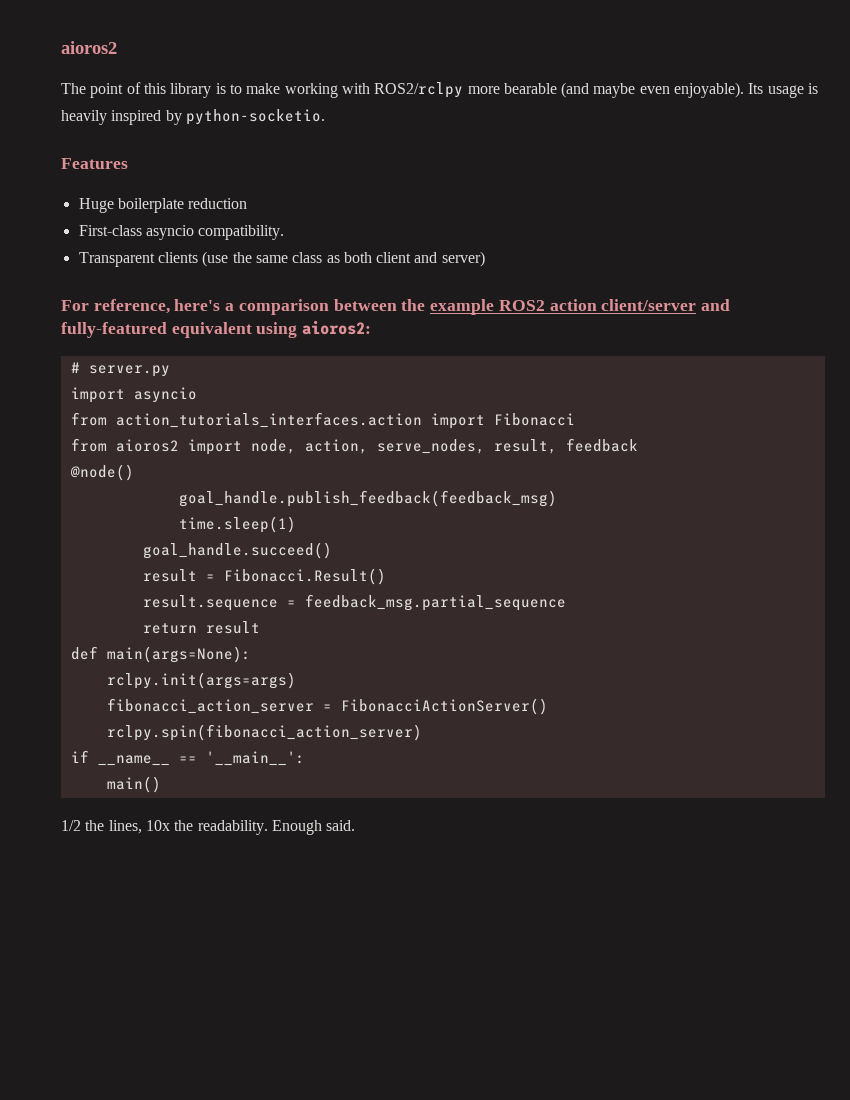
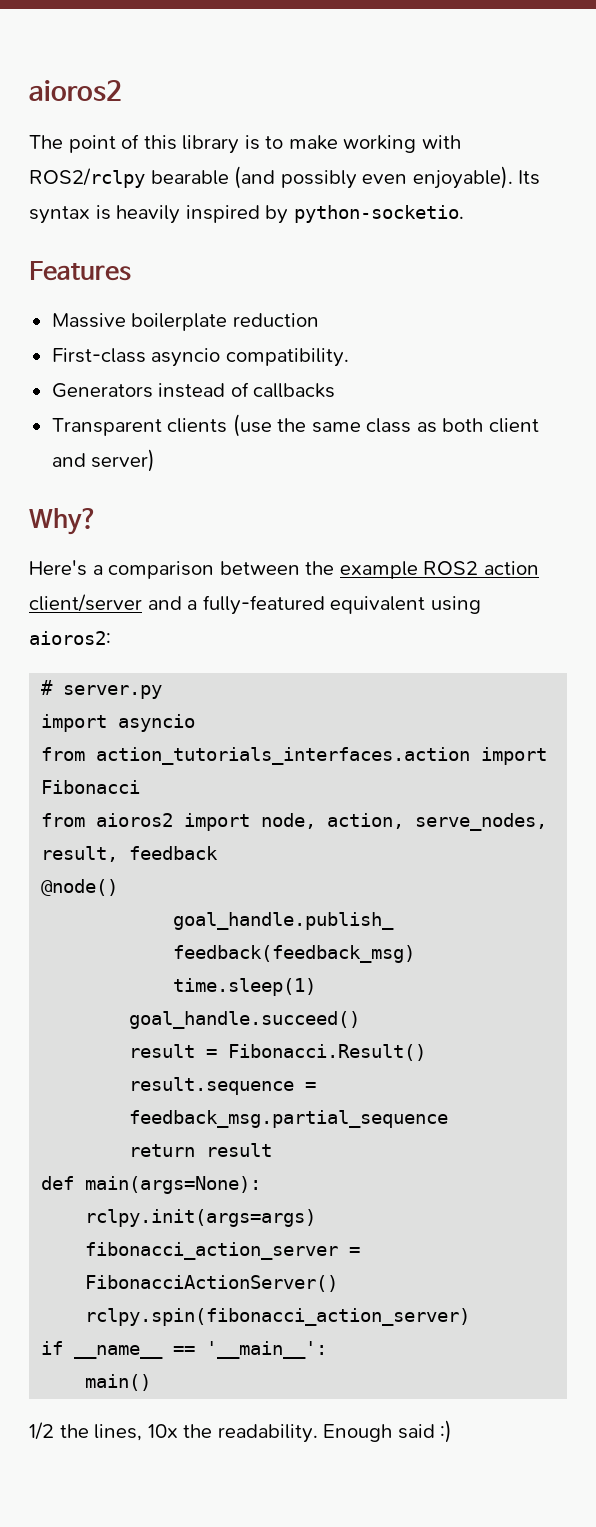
[467,86,500,94] more -> (145, 178) none
[593,83,636,98] maybe -> [280,170,357,189] possibly
[767,85,804,98] usage -> [29,206,90,224] syntax
[78,198,114,213] Huge -> [51,313,126,328] Massive
(285, 232) none -> [51,382,336,398] // Generators instead of callbacks
[61,299,221,314] For reference, here's -> [29,508,98,535] [29,560,87,576] Why? // Here's
(730, 305) none -> [187,600,198,610] a
[326,820,356,831] said. -> [397,1420,453,1443] said :)

